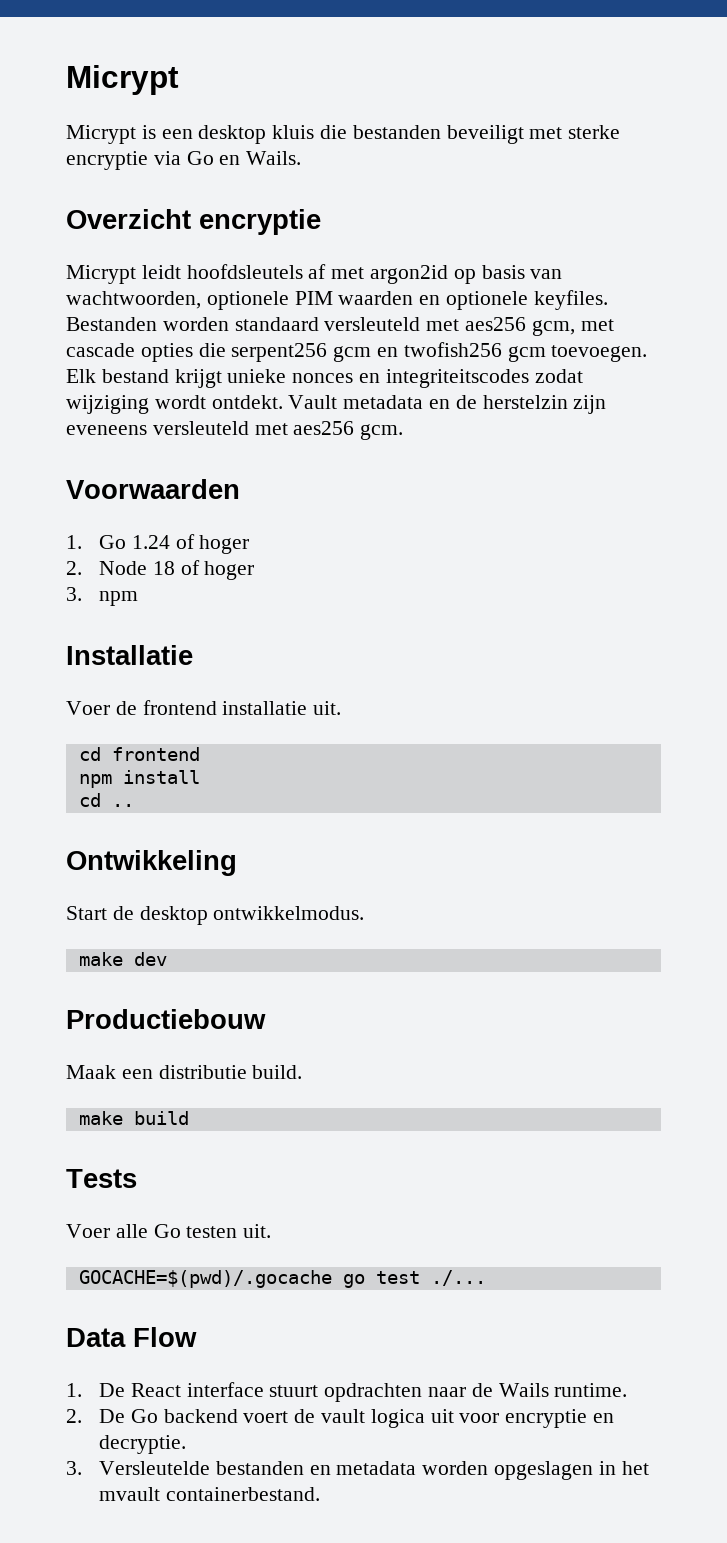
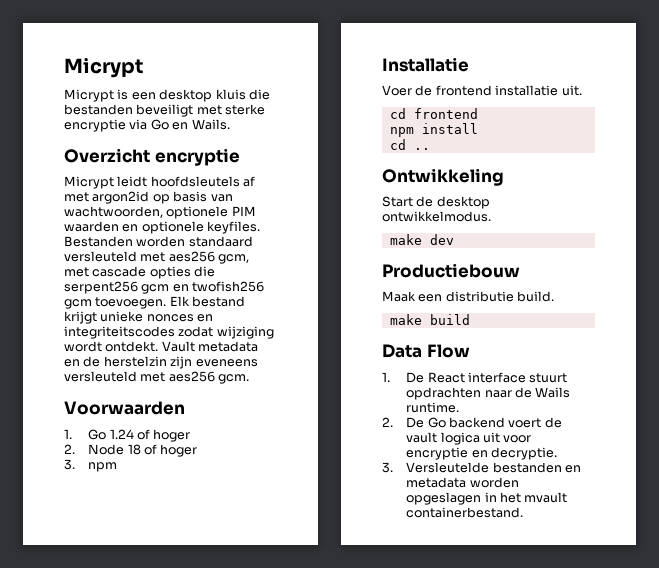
[66,1169,137,1188] [66,1224,272,1238] [78,1270,486,1288] // Tests // Voer alle Go testen uit. // GOCACHE=$(pwd)/.gocache go test ./... -> (470, 319) none

